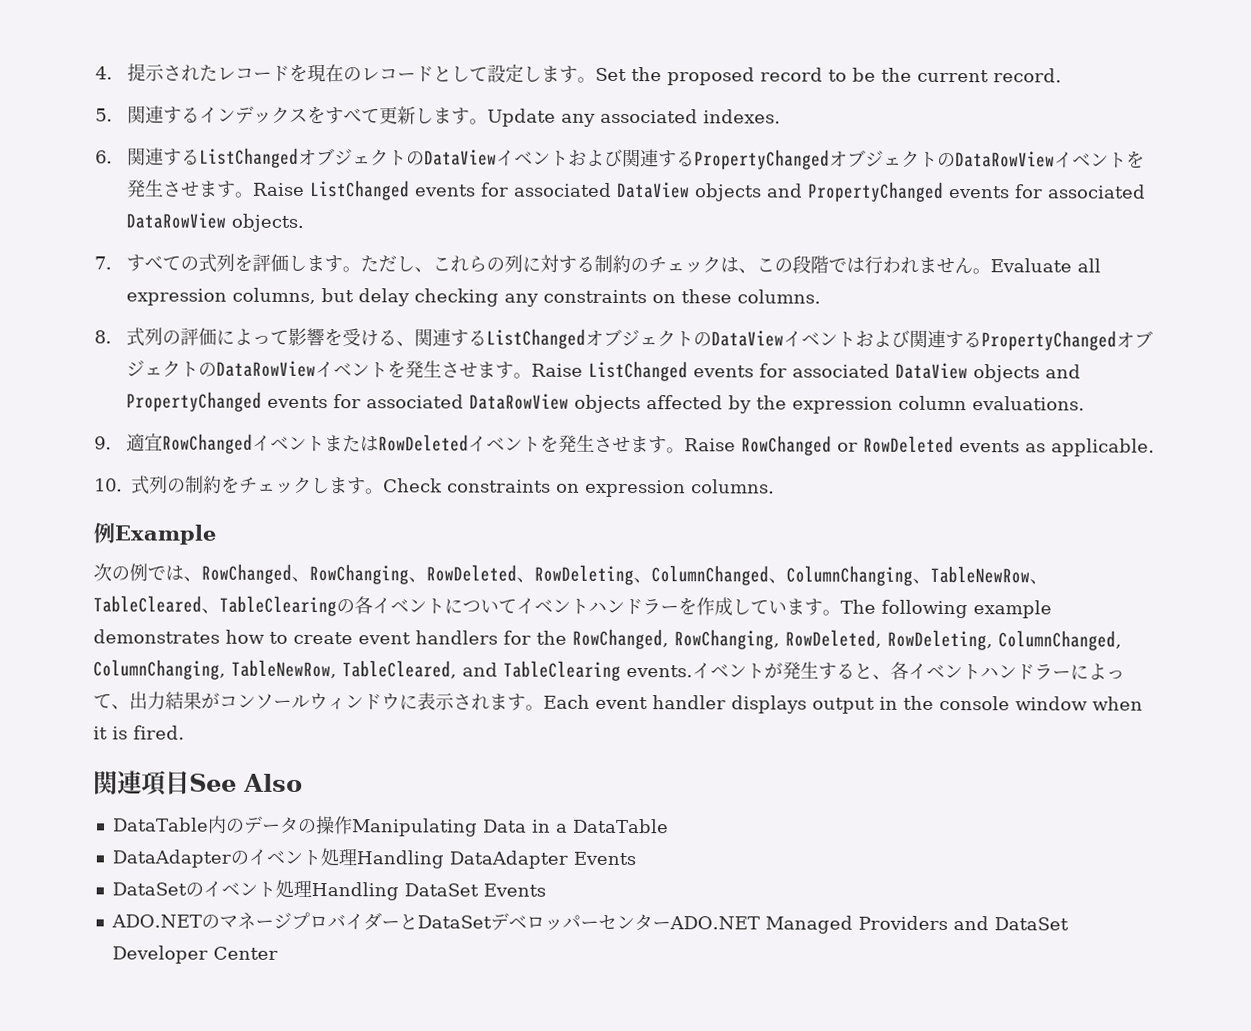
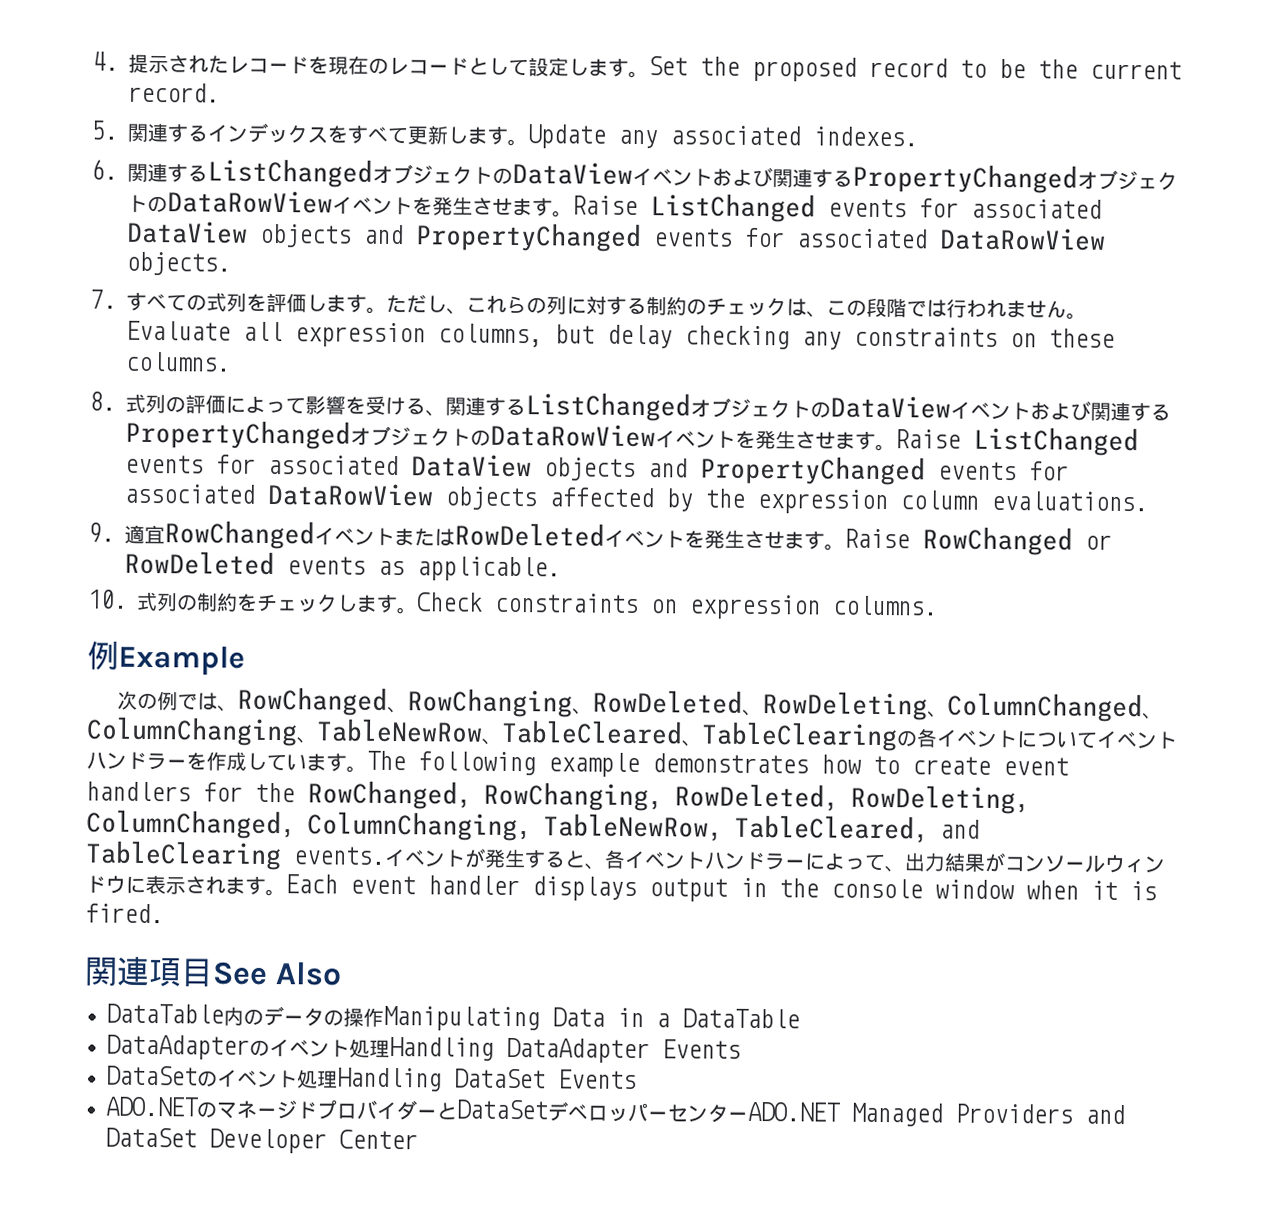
(292, 920) none -> [296,1101,317,1120] ド

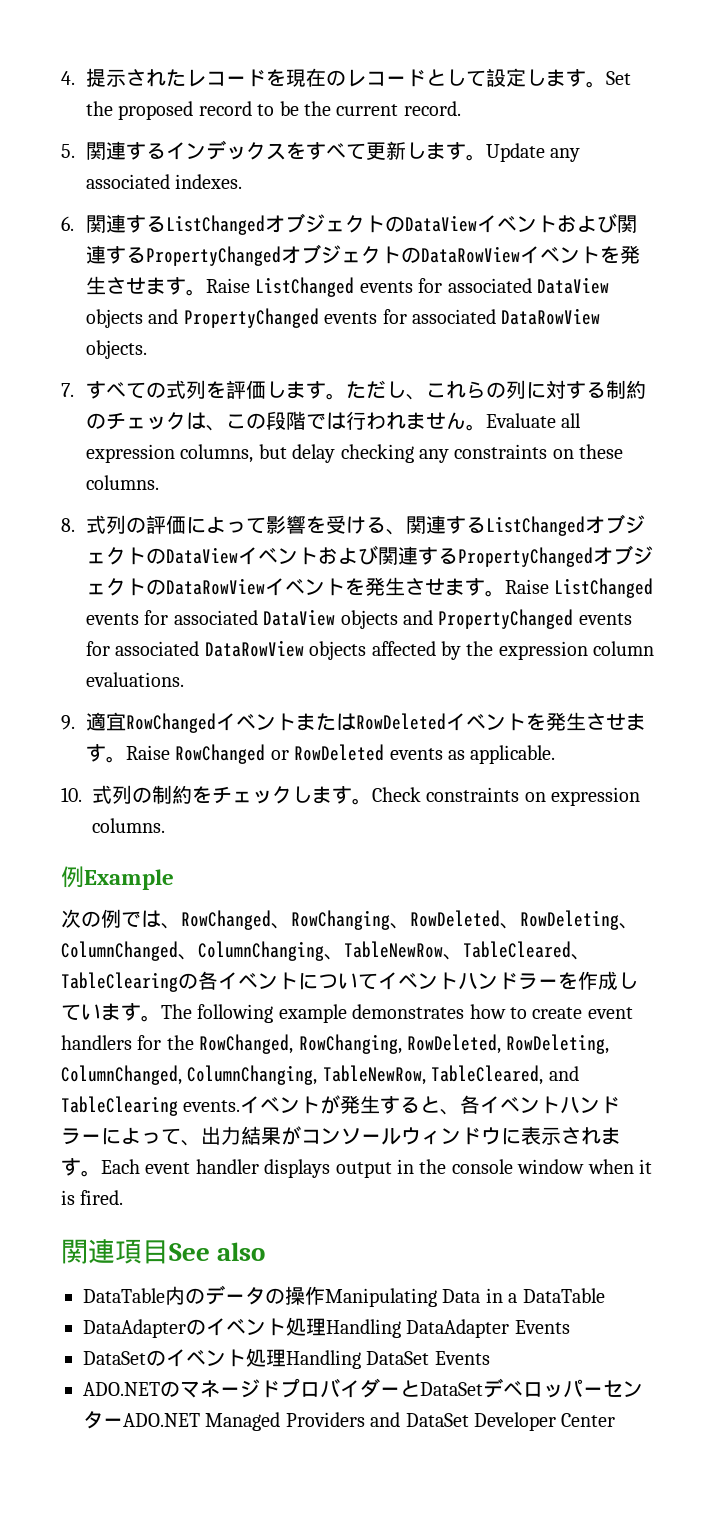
[274,962,342,986] Also -> [217,1242,266,1261] also

